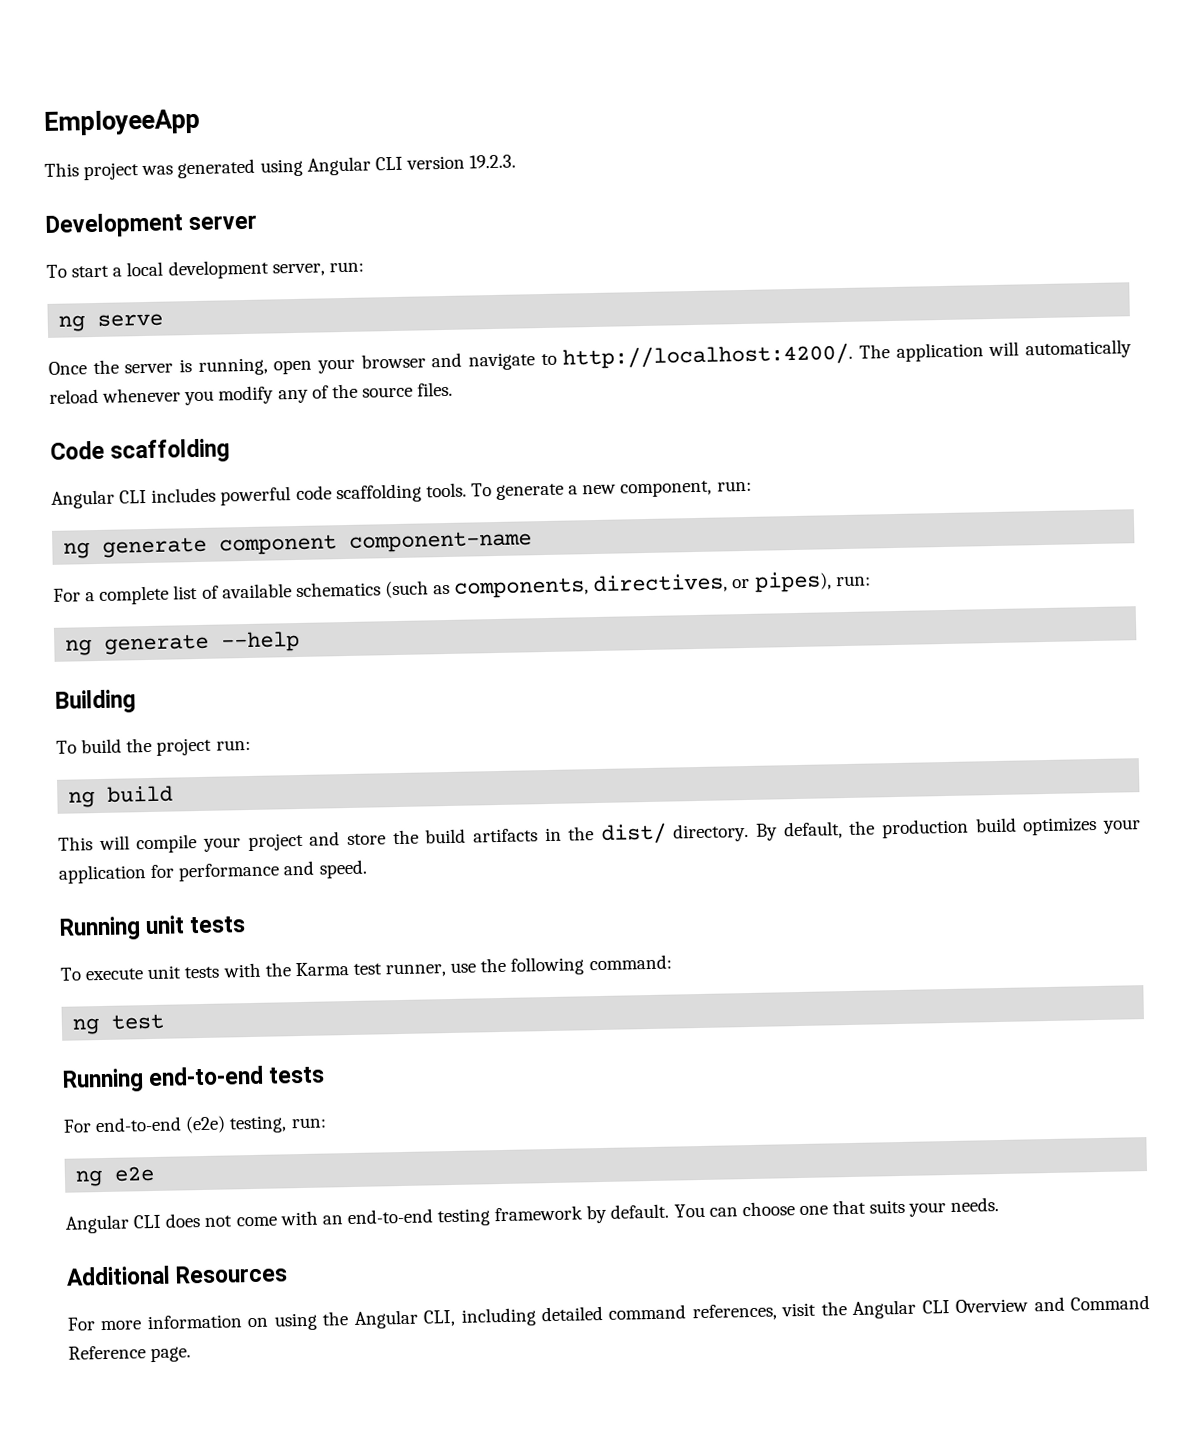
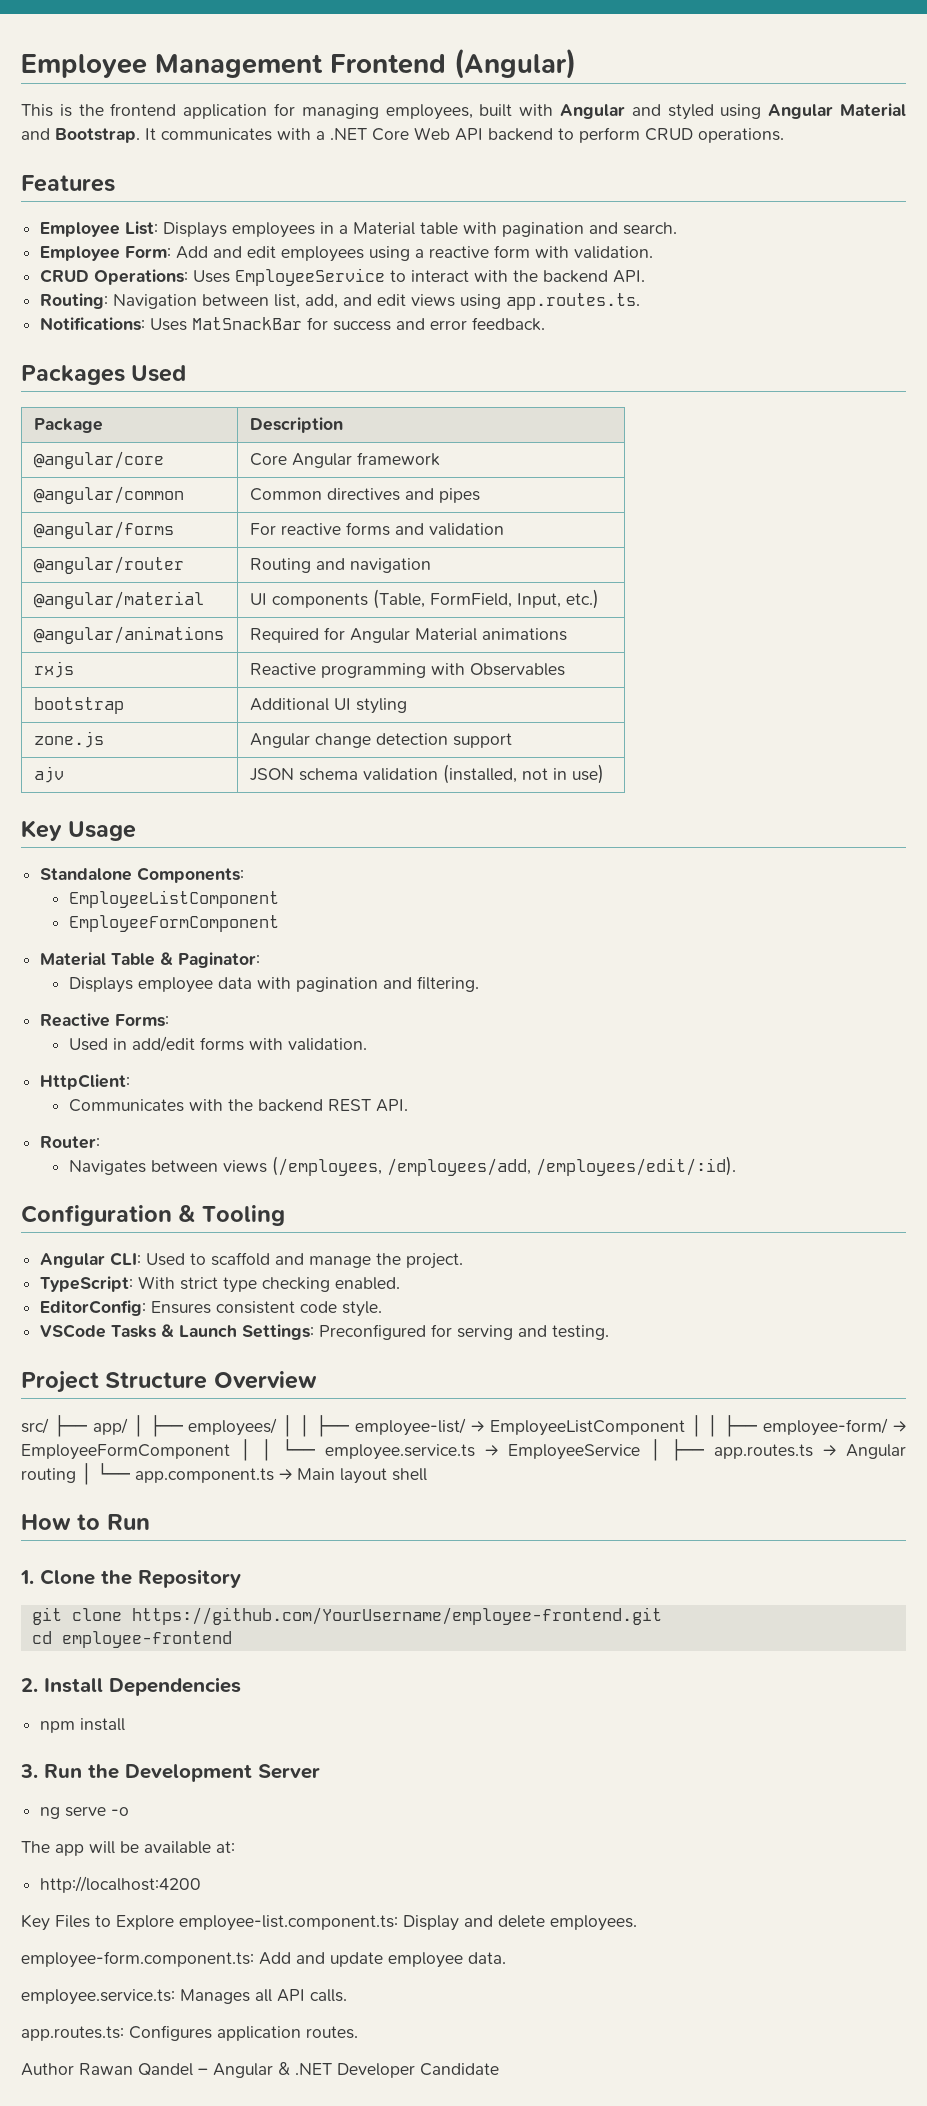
[43,108,201,136] [44,154,517,181] [45,212,258,238] [46,259,364,280] [58,313,164,332] [48,339,1132,376] [49,381,454,406] [50,438,231,464] [51,480,752,509] [63,530,533,559] [53,571,871,605] [65,630,301,656] [55,689,136,714] [56,737,251,756] [68,785,174,808] [58,816,1141,854] [58,859,367,884] [59,915,247,941] [60,954,672,981] [72,1013,165,1035] [62,1065,326,1093] [63,1115,327,1134] [75,1165,156,1187] [65,1197,1000,1234] [66,1264,289,1286] [67,1295,1151,1331] [68,1345,192,1363] EmployeeApp // This project was generated using Angular CLI version 19.2.3. // Development server // To start a local development server, run: // ng serve // Once the server is running, open your browser and navigate to http://localhost:4200/. The application will automatically reload whenever you modify any of the source files. // Code scaffolding // Angular CLI includes powerful code scaffolding tools. To generate a new component, run: // ng generate component component-name // For a complete list of available schematics (such as components, directives, or pipes), run: // ng generate --help // Building // To build the project run: // ng build // This will compile your project and store the build artifacts in the dist/ directory. By default, the production build optimizes your application for performance and speed. // Running unit tests // To execute unit tests with the Karma test runner, use the following command: // ng test // Running end-to-end tests // For end-to-end (e2e) testing, run: // ng e2e // Angular CLI does not come with an end-to-end testing framework by default. You can choose one that suits your needs. // Additional Resources // For more information on using the Angular CLI, including detailed command references, visit the Angular CLI Overview and Command Reference page. -> [21,48,576,79] [21,103,906,120] [21,127,784,143] [21,175,115,192] [40,221,678,238] [40,245,654,262] [40,268,646,286] [40,293,641,310] [40,317,546,331] [21,365,187,385] [33,418,103,433] [249,417,343,433] [33,451,164,469] [249,452,440,468] [33,486,184,504] [249,488,480,503] [33,521,174,539] [249,522,504,536] [33,556,184,574] [249,558,431,573] [33,591,204,609] [249,589,599,609] [33,626,224,644] [249,627,567,643] [33,661,74,678] [249,663,565,678] [33,697,124,714] [249,698,407,714] [33,731,104,748] [249,733,512,748] [33,766,64,783] [249,764,604,784] [21,820,137,841] [40,867,245,883] [69,890,280,908] [69,915,280,932] [40,952,261,968] [69,976,480,993] [40,1013,170,1027] [69,1036,368,1052] [40,1074,131,1090] [69,1099,409,1112] [40,1136,101,1149] [69,1156,737,1176] [21,1205,285,1226] [40,1252,464,1269] [40,1276,401,1293] [40,1300,383,1317] [40,1324,610,1340] [21,1371,317,1393] [21,1415,906,1437] [21,1439,906,1461] [21,1463,427,1485] [21,1514,150,1530] [20,1569,241,1588] [31,1607,662,1625] [31,1631,232,1648] [21,1677,241,1696] [40,1718,126,1733] [20,1764,320,1782] [40,1806,130,1819] [21,1841,235,1856] [40,1876,202,1893] [21,1914,637,1931] [21,1951,506,1968] [21,1989,347,2005] [21,2025,358,2041] [21,2062,499,2078] Employee Management Frontend (Angular) // This is the frontend application for managing employees, built with Angular and styled using Angular Material and Bootstrap. It communicates with a .NET Core Web API backend to perform CRUD operations. // Features // Employee List: Displays employees in a Material table with pagination and search. // Employee Form: Add and edit employees using a reactive form with validation. // CRUD Operations: Uses EmployeeService to interact with the backend API. // Routing: Navigation between list, add, and edit views using app.routes.ts. // Notifications: Uses MatSnackBar for success and error feedback. // Packages Used // Package | Description // @angular/core | Core Angular framework // @angular/common | Common directives and pipes // @angular/forms | For reactive forms and validation // @angular/router | Routing and navigation // @angular/material | UI components (Table, FormField, Input, etc.) // @angular/animations | Required for Angular Material animations // rxjs | Reactive programming with Observables // bootstrap | Additional UI styling // zone.js | Angular change detection support // ajv | JSON schema validation (installed, not in use) // Key Usage // Standalone Components: // EmployeeListComponent // EmployeeFormComponent // Material Table & Paginator: // Displays employee data with pagination and filtering. // Reactive Forms: // Used in add/edit forms with validation. // HttpClient: // Communicates with the backend REST API. // Router: // Navigates between views (/employees, /employees/add, /employees/edit/:id). // Configuration & Tooling // Angular CLI: Used to scaffold and manage the project. // TypeScript: With strict type checking enabled. // EditorConfig: Ensures consistent code style. // VSCode Tasks & Launch Settings: Preconfigured for serving and testing. // Project Structure Overview // src/ ├── app/ │ ├── employees/ │ │ ├── employee-list/ → EmployeeListComponent │ │ ├── employee-form/ → EmployeeFormComponent │ │ └── employee.service.ts → EmployeeService │ ├── app.routes.ts → Angular routing │ └── app.component.ts → Main layout shell // How to Run // 1. Clone the Repository // git clone https://github.com/YourUsername/employee-frontend.git // cd employee-frontend // 2. Install Dependencies // npm install // 3. Run the Development Server // ng serve -o // The app will be available at: // http://localhost:4200 // Key Files to Explore employee-list.component.ts: Display and delete employees. // employee-form.component.ts: Add and update employee data. // employee.service.ts: Manages all API calls. // app.routes.ts: Configures application routes. // Author Rawan Qandel – Angular & .NET Developer Candidate

